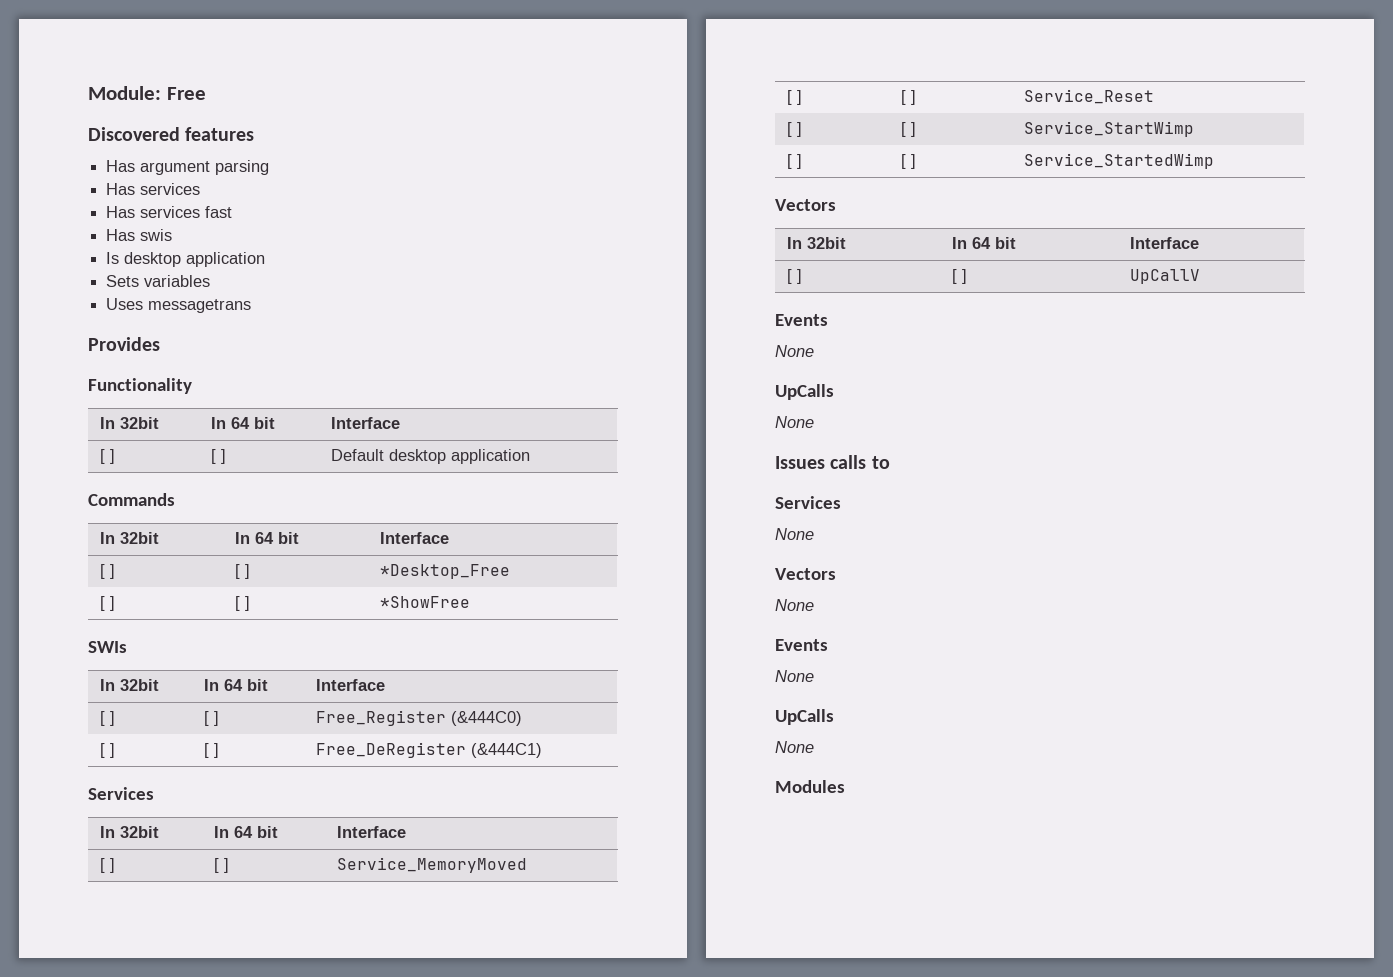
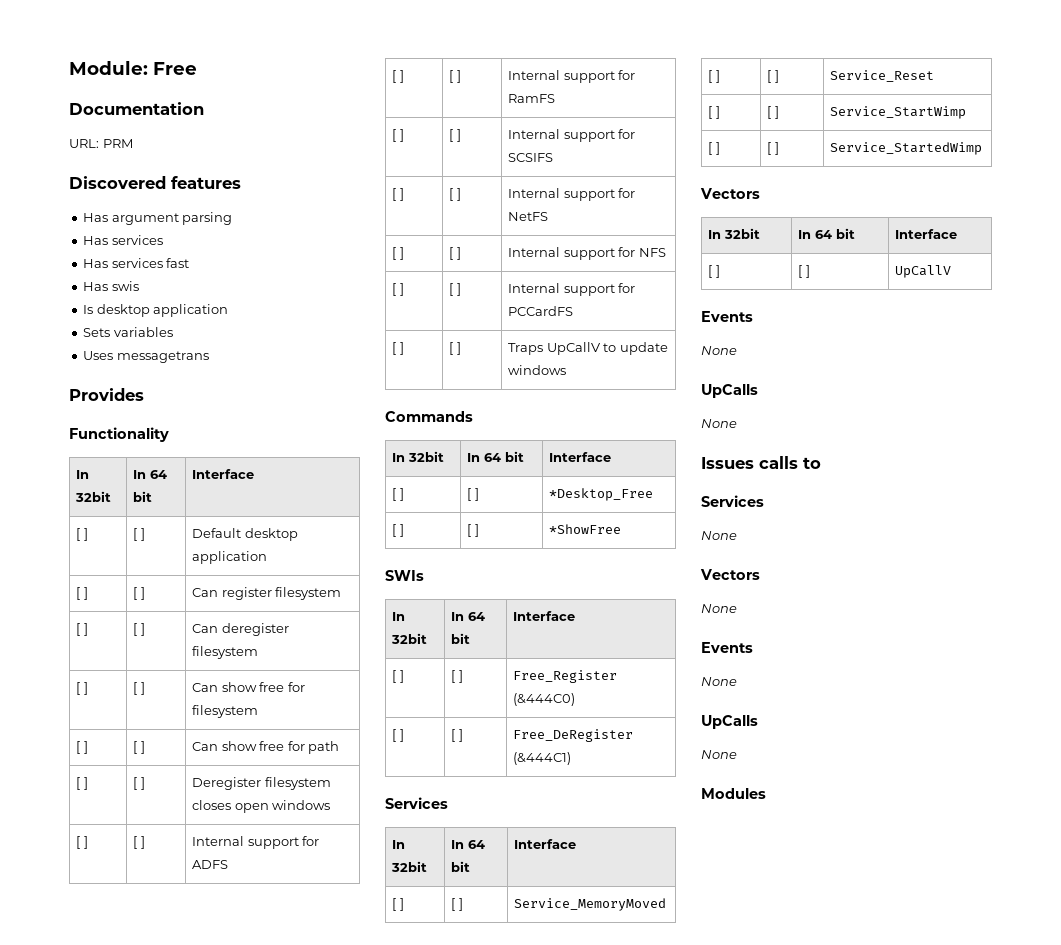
(206, 93) none -> [69,102,204,115] [69,139,133,148] // Documentation // URL: PRM
(530, 456) none -> [76,587,88,600] [133,587,145,600] [192,587,342,600] [76,623,88,636] [133,623,145,636] [192,623,289,636] [192,646,259,659] [76,682,88,695] [133,682,145,695] [192,682,305,692] [192,705,259,718] [76,741,88,754] [133,741,145,754] [192,741,340,754] [76,777,88,790] [133,777,145,790] [192,777,331,790] [192,800,331,813] [76,836,88,849] [133,836,145,849] [192,836,320,849] [192,860,229,869] [392,70,404,83] [449,70,461,83] [508,70,636,83] [508,94,556,103] [392,129,404,142] [449,129,461,142] [508,129,636,142] [508,153,554,162] [392,188,404,201] [449,188,461,201] [508,188,636,201] [508,212,549,221] [392,247,404,260] [449,247,461,260] [508,247,666,260] [392,283,404,296] [449,283,461,296] [508,283,636,296] [508,306,574,316] [392,342,404,355] [449,342,461,355] [508,342,668,355] [508,365,567,375] // [ ] | [ ] | Can register filesystem // [ ] | [ ] | Can deregister filesystem // [ ] | [ ] | Can show free for filesystem // [ ] | [ ] | Can show free for path // [ ] | [ ] | Deregister filesystem closes open windows // [ ] | [ ] | Internal support for ADFS // [ ] | [ ] | Internal support for RamFS // [ ] | [ ] | Internal support for SCSIFS // [ ] | [ ] | Internal support for NetFS // [ ] | [ ] | Internal support for NFS // [ ] | [ ] | Internal support for PCCardFS // [ ] | [ ] | Traps UpCallV to update windows

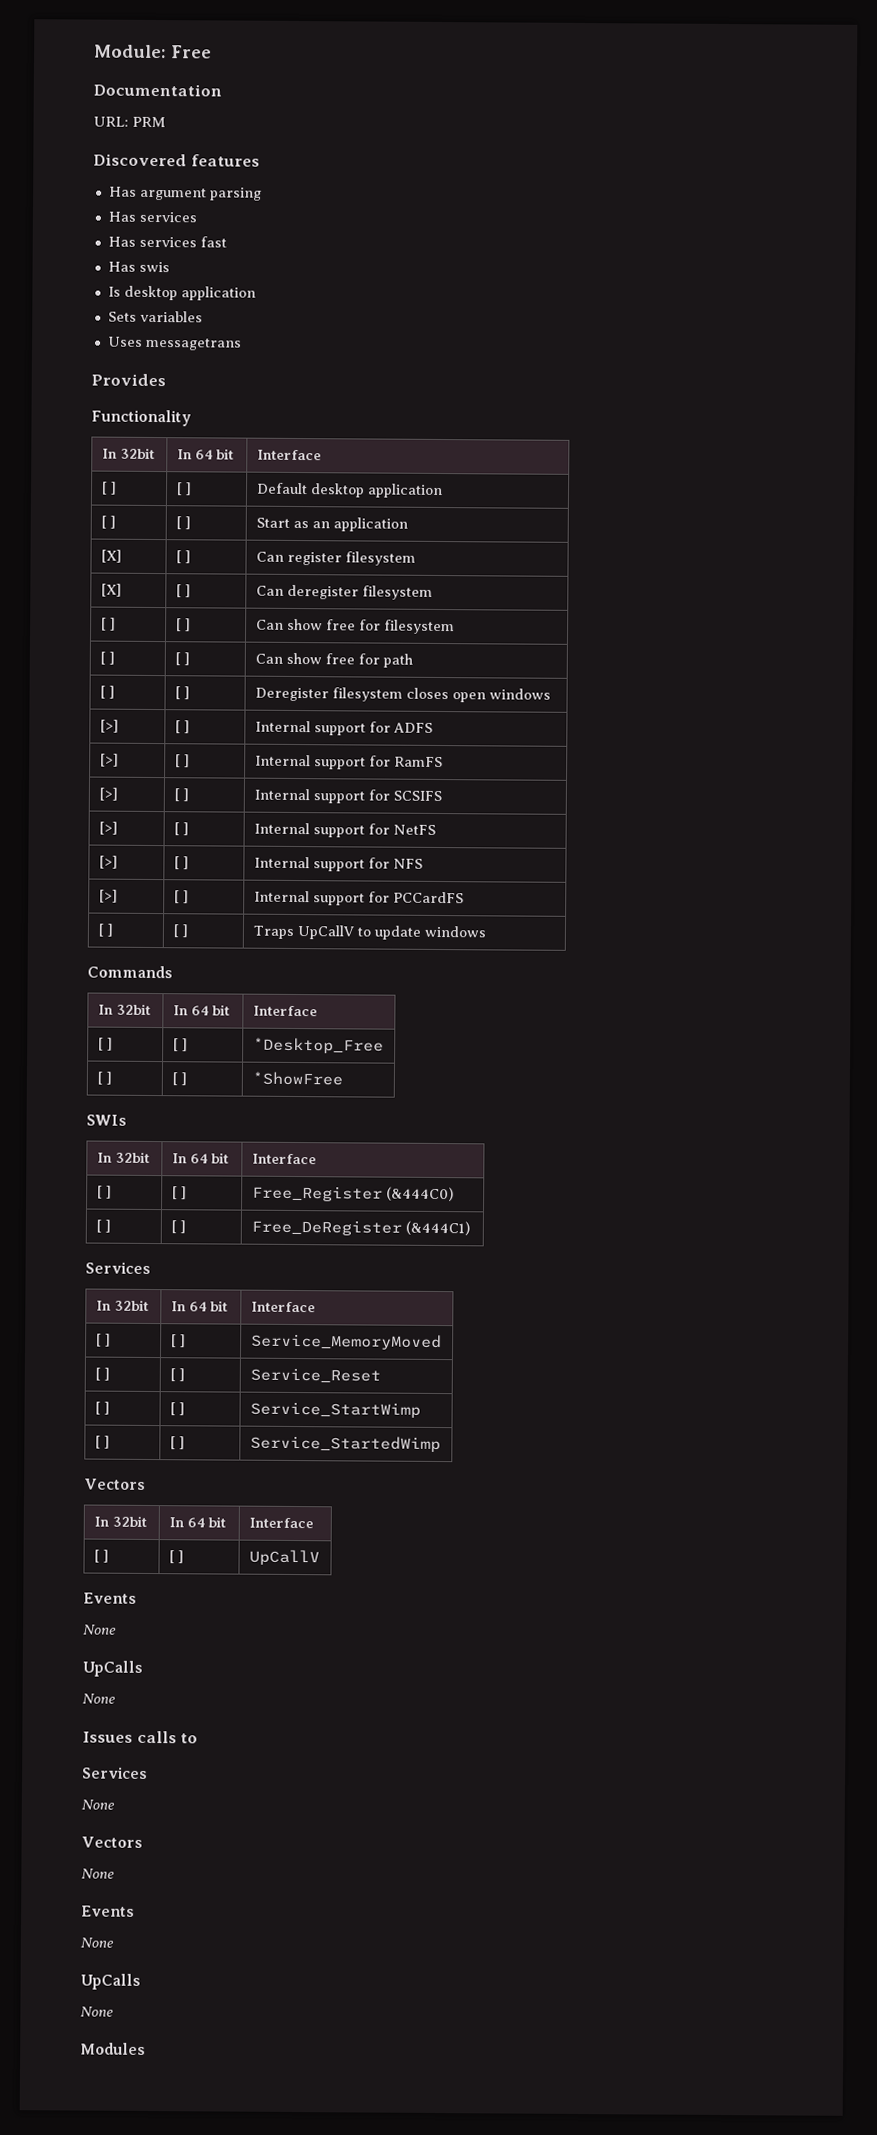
(145, 593) none -> [255,517,408,532] [100,549,122,563] [175,550,191,564] | Start as an application // [X] | [ ]
[76,623,88,636] [ ] -> [100,583,122,597] [X]
[76,836,88,849] [ ] -> [99,719,119,733] [>]
[392,70,404,83] [ ] -> [99,753,119,767] [>]
[392,129,404,142] [ ] -> [98,787,118,801] [>]
[392,188,404,201] [ ] -> [98,821,118,835] [>]
[392,247,404,260] [ ] -> [98,855,118,869] [>]
[392,283,404,296] [ ] -> [98,889,118,903] [>]

